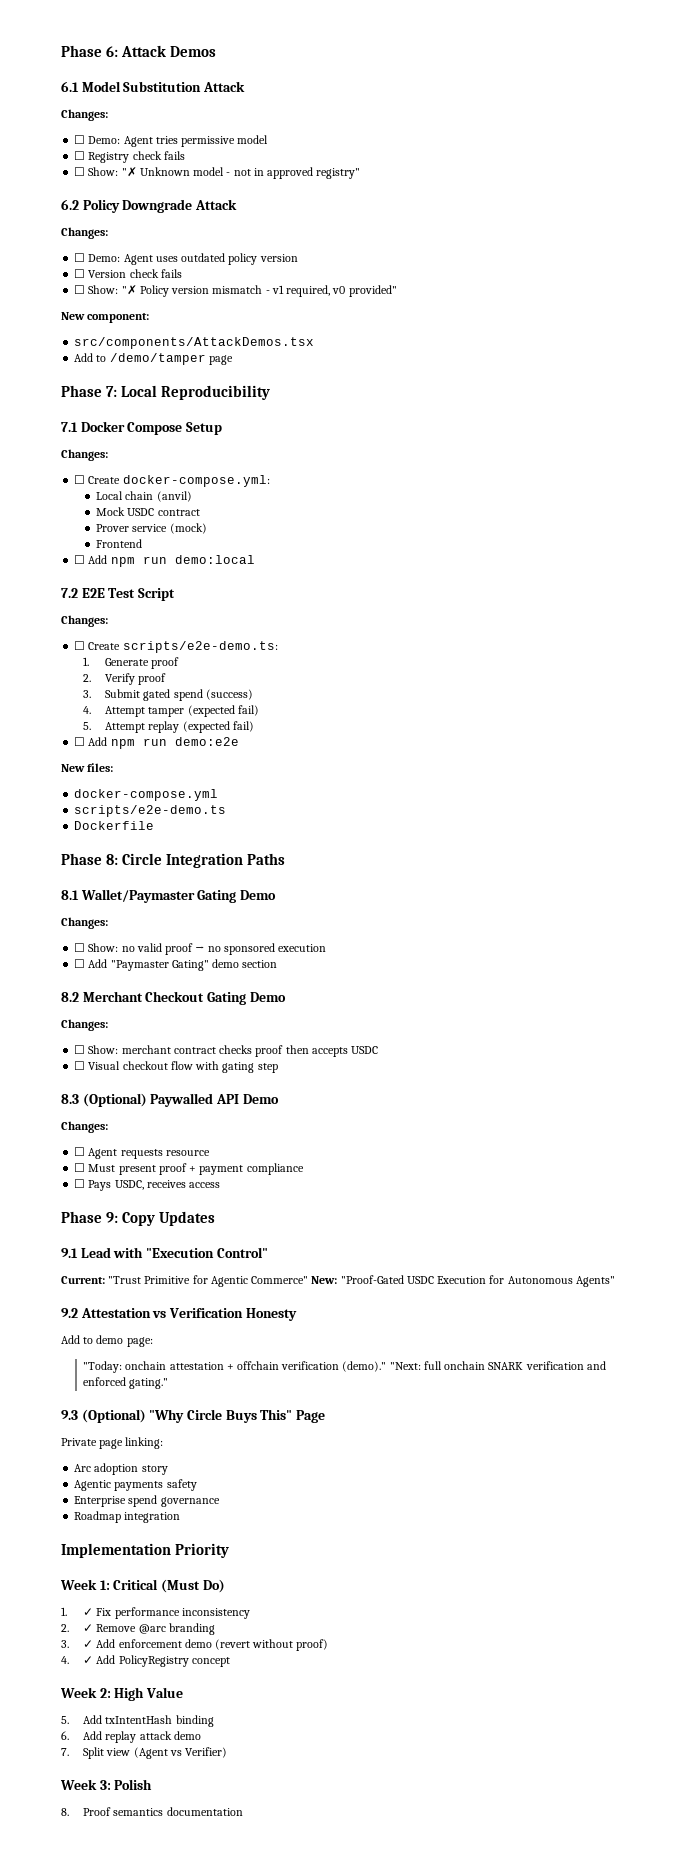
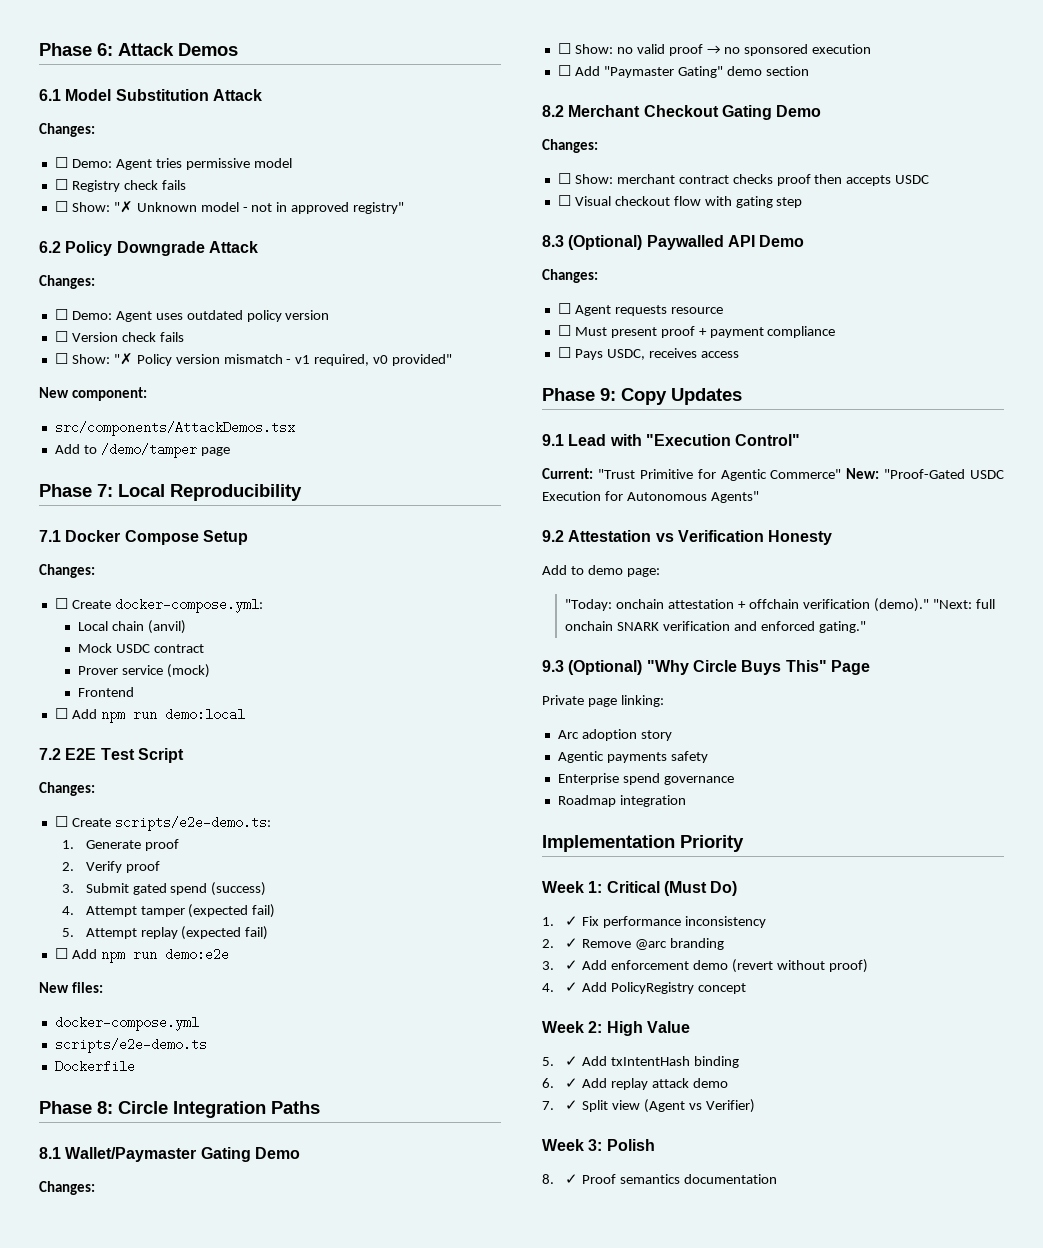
(69, 1720) none -> [565,1056,579,1066] ✓
(69, 1735) none -> [565,1078,579,1088] ✓
(69, 1752) none -> [565,1100,579,1110] ✓
(69, 1812) none -> [565,1174,579,1184] ✓

